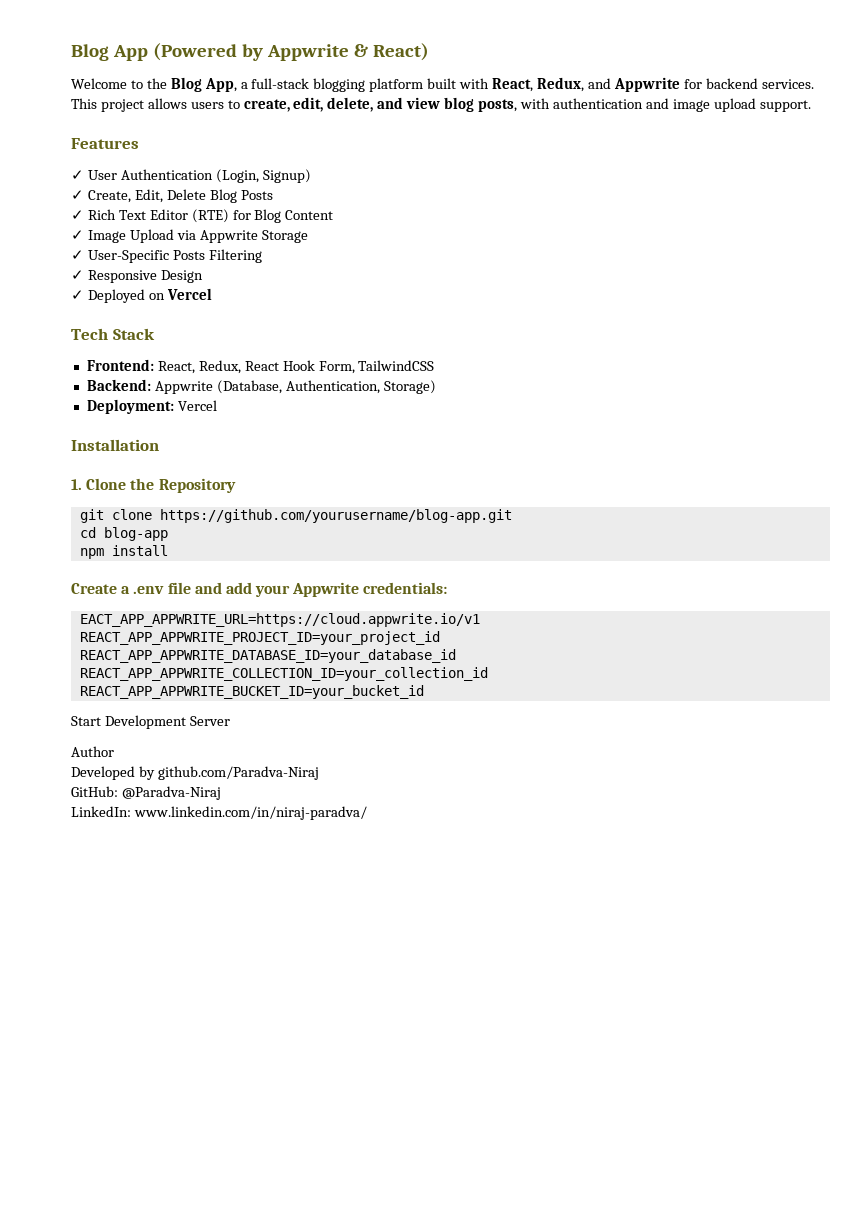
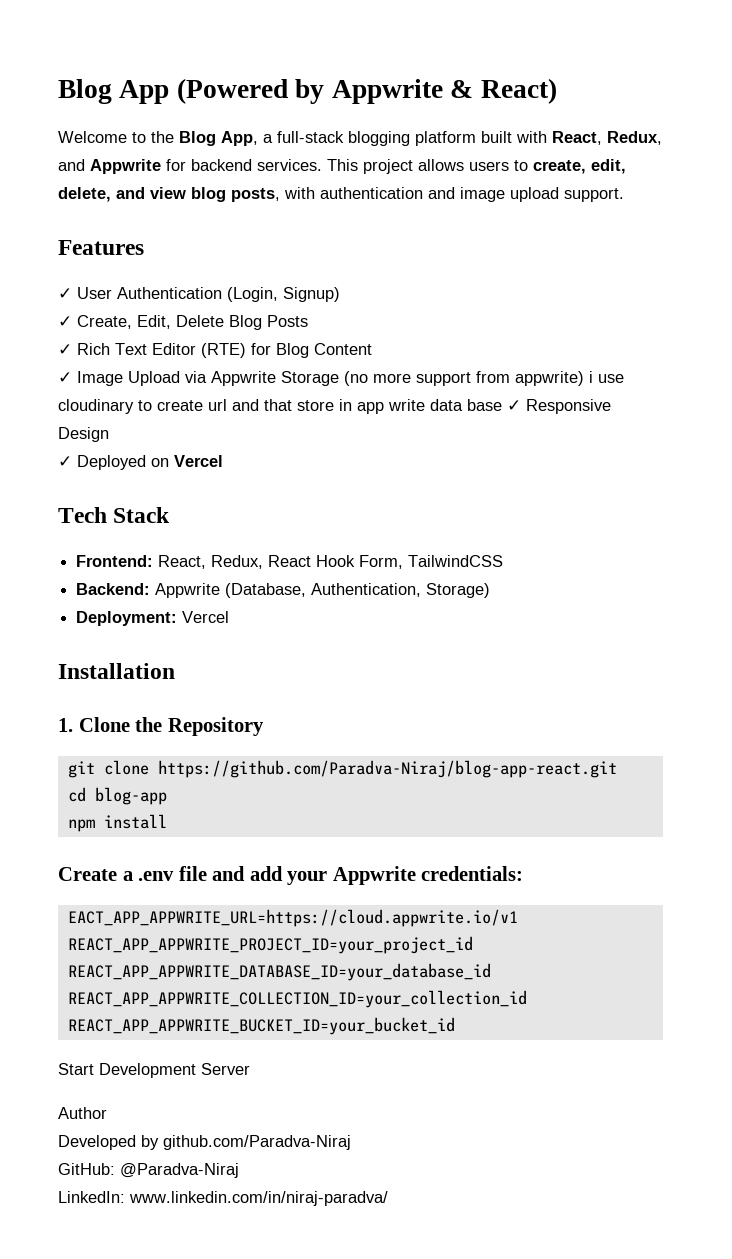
[71,249,262,263] // ✓ User-Specific Posts Filtering // -> [344,371,624,386] [58,399,502,414] (no more support from appwrite) i use cloudinary to create url and that store in app write data base
[159,509,512,523] https://github.com/yourusername/blog-app.git -> [157,760,617,778] https://github.com/Paradva-Niraj/blog-app-react.git

